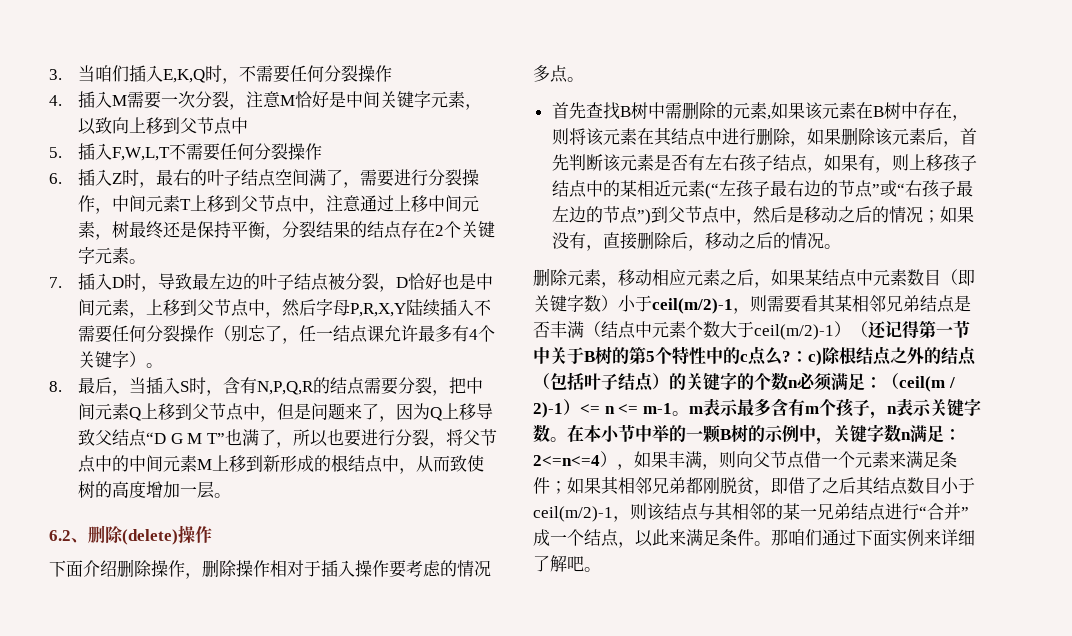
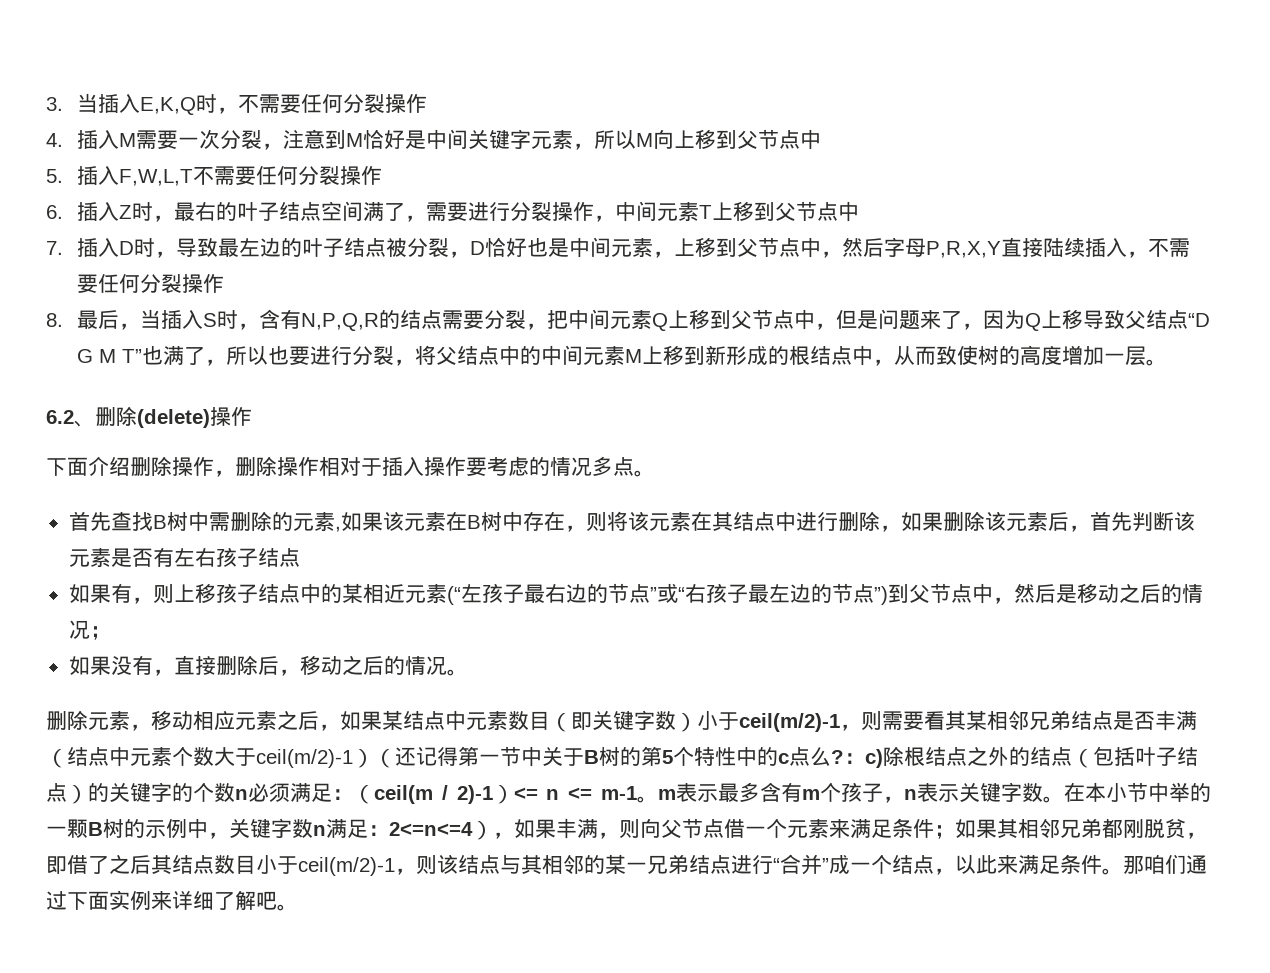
[95,65,130,82] 咱们 -> (99, 103) none
(282, 99) none -> [325,130,347,149] 到
[78,117,113,135] 以致 -> [594,130,654,149] 所以M
[309,195,480,214] [78,221,496,240] [78,247,147,264] ，注意通过上移中间元素，树最终还是保持平衡，分裂结果的结点存在2个关键字元素。 -> (860, 211) none
(407, 310) none -> [1001,238,1044,257] 直接
[474,299,492,316] [78,325,496,344] [78,351,164,368] 不需要任何分裂操作（别忘了，任一结点课允许最多有4个关键字）。 -> [1127,238,1191,258] [77,274,225,293] ，不需要任何分裂操作
[480,429,498,446] 节 -> [457,346,479,365] 结
[806,167,824,173] ， -> (300, 557) //
(940, 216) none -> (111, 633) //

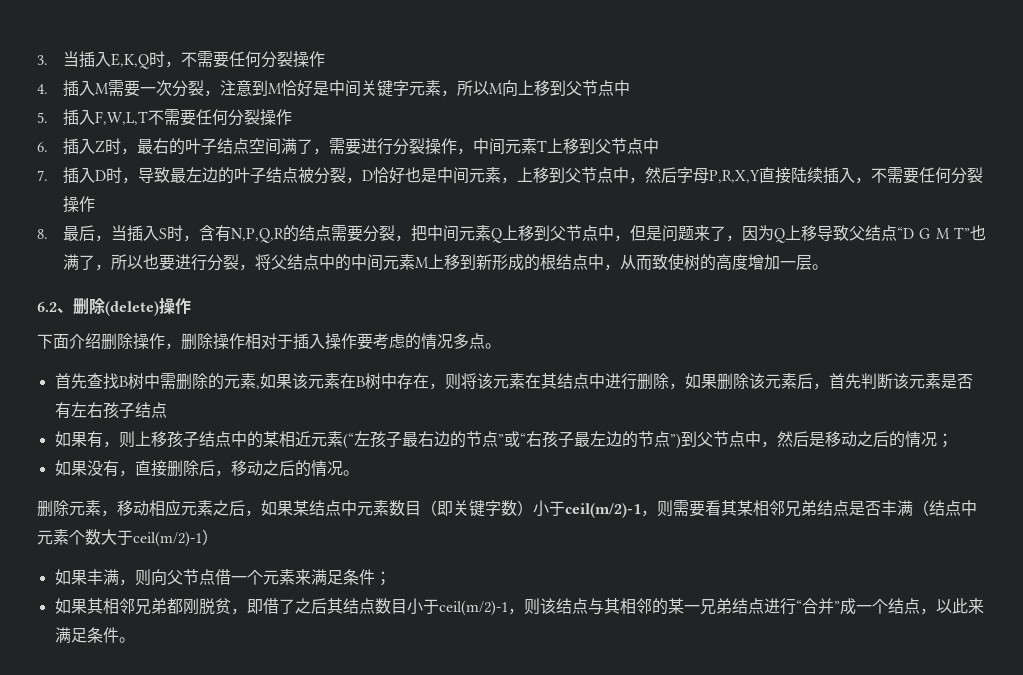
[374,746,1198,768] [46,782,1211,804] [46,818,514,840] （还记得第一节中关于B树的第5个特性中的c点么?：c)除根结点之外的结点（包括叶子结点）的关键字的个数n必须满足：（ceil(m / 2)-1）<= n <= m-1。m表示最多含有m个孩子，n表示关键字数。在本小节中举的一颗B树的示例中，关键字数n满足：2<=n<=4）， -> (218, 537) //
(955, 832) none -> (391, 578) //
[1123,854,1207,874] [46,890,298,911] 那咱们通过下面实例来详细了解吧。 -> (135, 640) none

